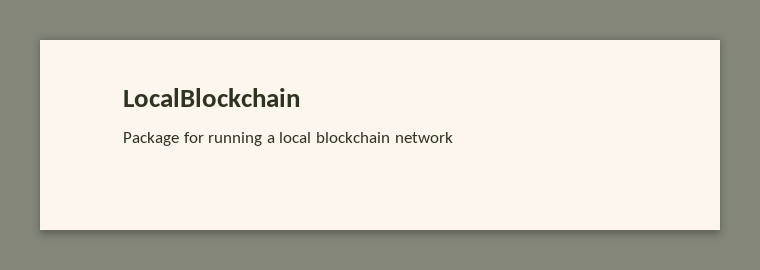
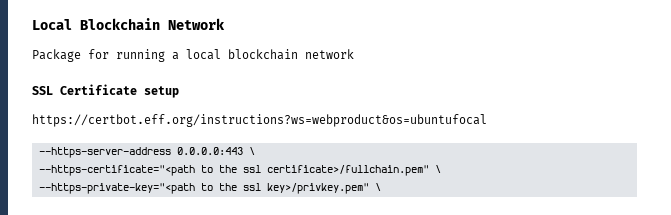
[123,88,300,107] LocalBlockchain -> [32,18,225,30] Local Blockchain Network
(453, 137) none -> [32,84,179,98] [32,114,487,127] [38,147,255,158] [38,165,441,176] [38,183,381,194] // SSL Certificate setup // https://certbot.eff.org/instructions?ws=webproduct&os=ubuntufocal // --https-server-address 0.0.0.0:443 \ // --https-certificate="<path to the ssl certificate>/fullchain.pem" \ // --https-private-key="<path to the ssl key>/privkey.pem" \

